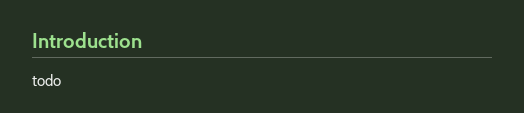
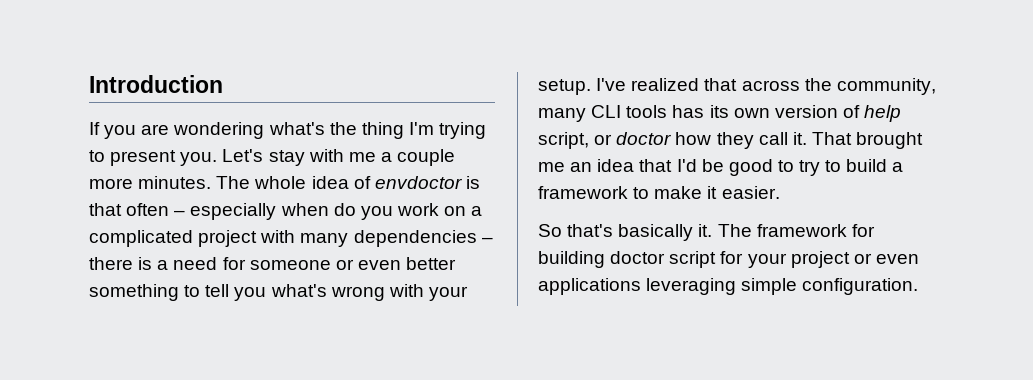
[32,74,61,86] todo -> [89,122,487,139] [89,149,456,166] [89,176,480,189] [89,203,483,220] [89,230,493,247] [89,257,457,270] [89,284,468,301] [538,78,936,95] [538,105,902,122] [538,132,924,149] [538,159,904,176] [538,186,780,199] [538,224,875,241] [538,251,919,268] [538,278,919,295] If you are wondering what's the thing I'm trying to present you. Let's stay with me a couple more minutes. The whole idea of envdoctor is that often – especially when do you work on a complicated project with many dependencies – there is a need for someone or even better something to tell you what's wrong with your setup. I've realized that across the community, many CLI tools has its own version of help script, or doctor how they call it. That brought me an idea that I'd be good to try to build a framework to make it easier. // So that's basically it. The framework for building doctor script for your project or even applications leveraging simple configuration.

